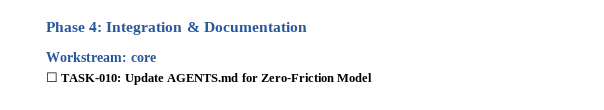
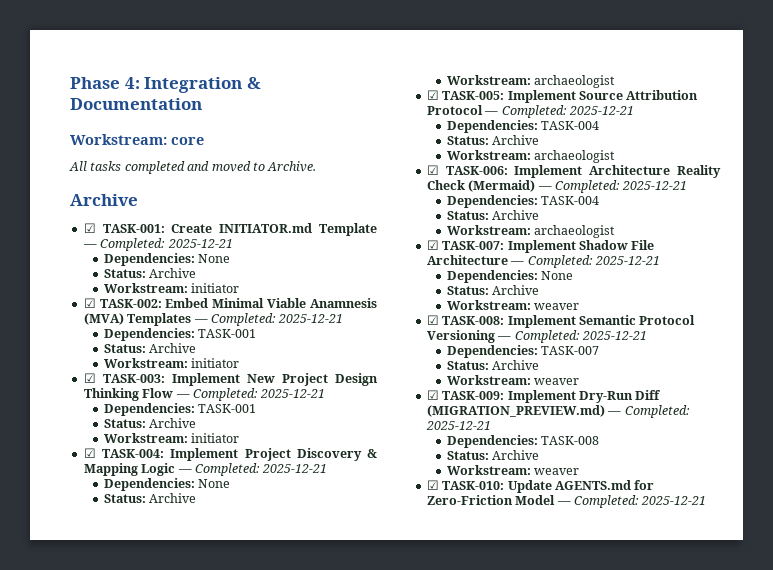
[46,72,58,82] ☐ -> [69,161,317,174] [70,194,138,206] [83,223,377,236] [82,238,233,251] [103,253,231,266] [103,268,197,278] [103,283,240,293] [83,298,377,308] [83,313,344,326] [103,328,257,341] [103,343,197,353] [103,358,240,368] [83,373,379,386] [83,388,326,401] [103,403,257,416] [103,418,197,428] [103,433,240,443] [83,448,377,461] [83,463,328,476] [103,478,231,491] [103,493,197,503] [446,75,616,88] [426,90,699,103] [426,105,634,118] [446,120,600,133] [446,135,540,145] [446,150,616,163] [426,165,721,178] [426,180,688,193] [446,195,600,208] [446,210,540,220] [446,225,616,238] [426,240,655,253] [426,255,660,268] [446,270,574,283] [446,285,540,295] [446,300,580,310] [426,315,696,328] [426,330,647,343] [446,345,600,358] [446,360,540,370] [446,375,580,385] [426,390,662,403] [426,405,690,418] [425,421,491,430] [446,435,600,448] [446,450,540,460] [446,465,580,475] [426,480,439,490] All tasks completed and moved to Archive. // Archive // ☑ TASK-001: Create INITIATOR.md Template — Completed: 2025-12-21 // Dependencies: None // Status: Archive // Workstream: initiator // ☑ TASK-002: Embed Minimal Viable Anamnesis (MVA) Templates — Completed: 2025-12-21 // Dependencies: TASK-001 // Status: Archive // Workstream: initiator // ☑ TASK-003: Implement New Project Design Thinking Flow — Completed: 2025-12-21 // Dependencies: TASK-001 // Status: Archive // Workstream: initiator // ☑ TASK-004: Implement Project Discovery & Mapping Logic — Completed: 2025-12-21 // Dependencies: None // Status: Archive // Workstream: archaeologist // ☑ TASK-005: Implement Source Attribution Protocol — Completed: 2025-12-21 // Dependencies: TASK-004 // Status: Archive // Workstream: archaeologist // ☑ TASK-006: Implement Architecture Reality Check (Mermaid) — Completed: 2025-12-21 // Dependencies: TASK-004 // Status: Archive // Workstream: archaeologist // ☑ TASK-007: Implement Shadow File Architecture — Completed: 2025-12-21 // Dependencies: None // Status: Archive // Workstream: weaver // ☑ TASK-008: Implement Semantic Protocol Versioning — Completed: 2025-12-21 // Dependencies: TASK-007 // Status: Archive // Workstream: weaver // ☑ TASK-009: Implement Dry-Run Diff (MIGRATION_PREVIEW.md) — Completed: 2025-12-21 // Dependencies: TASK-008 // Status: Archive // Workstream: weaver // ☑
(373, 77) none -> [556,495,707,508] — Completed: 2025-12-21

